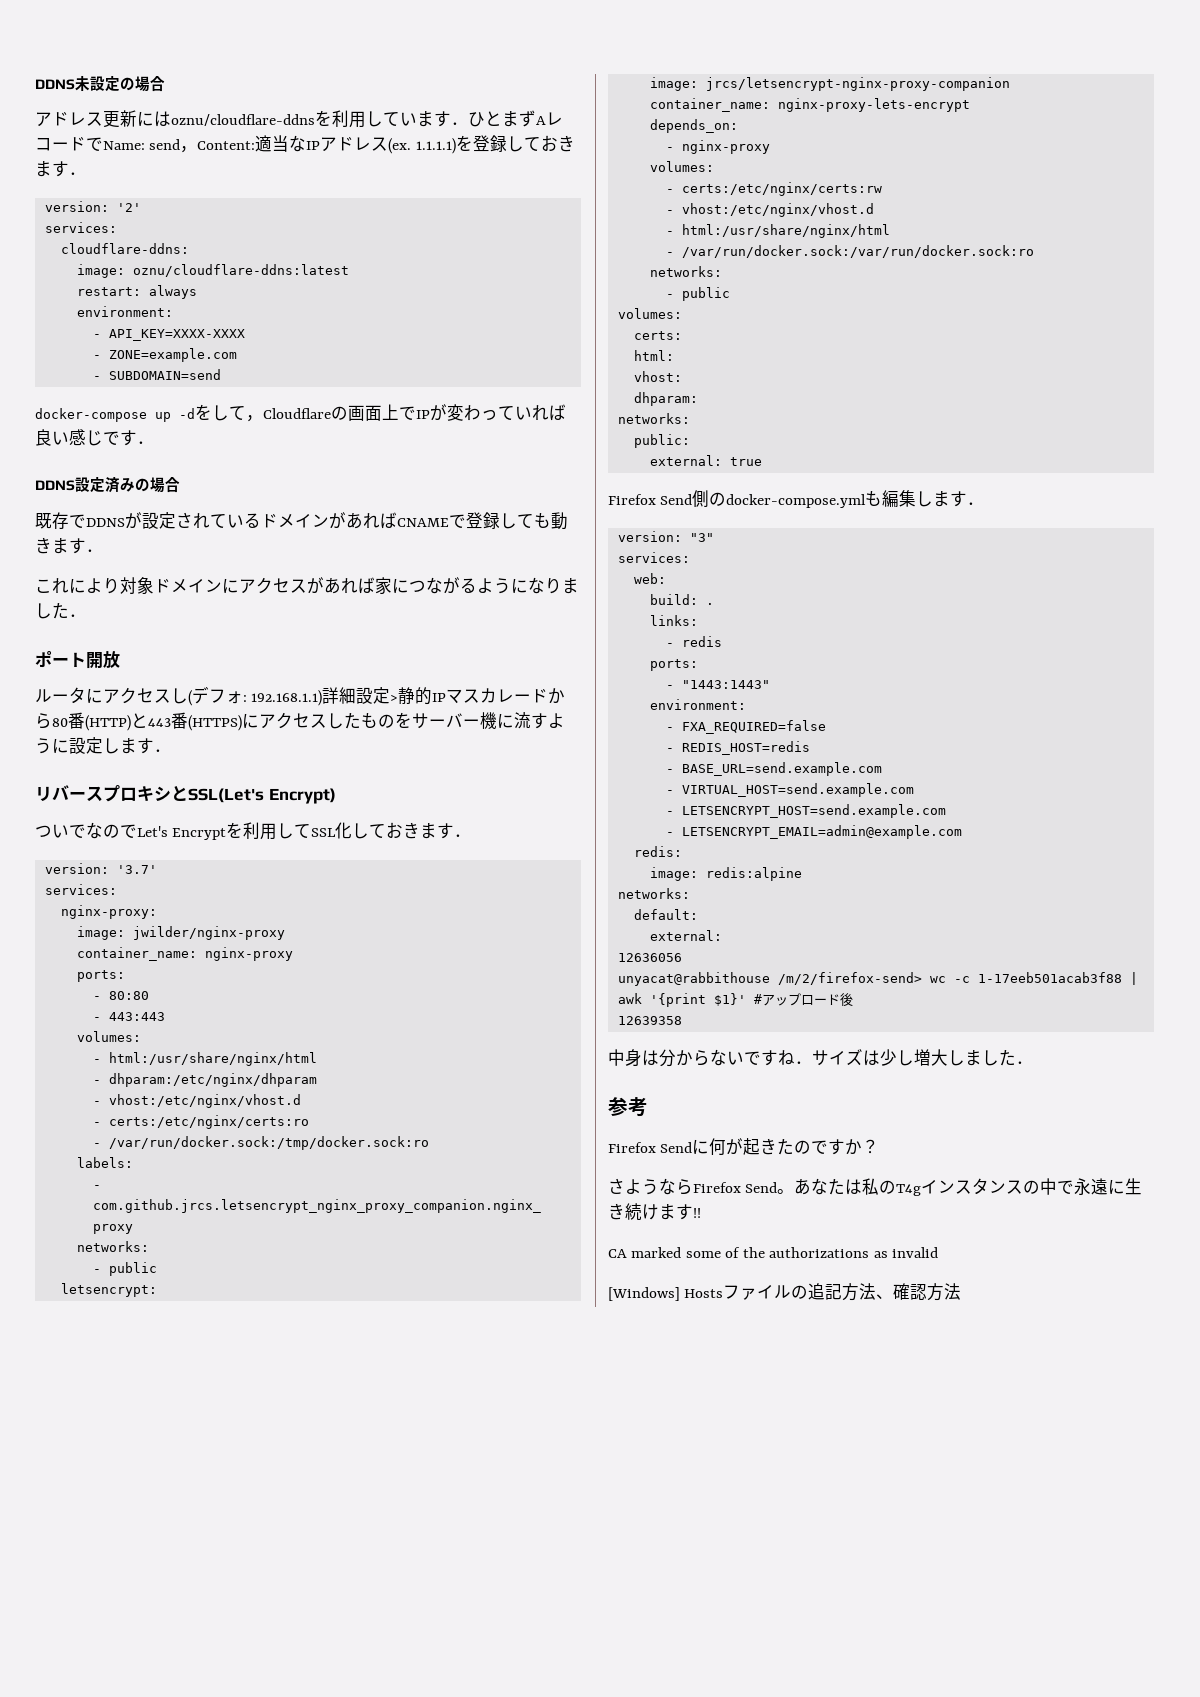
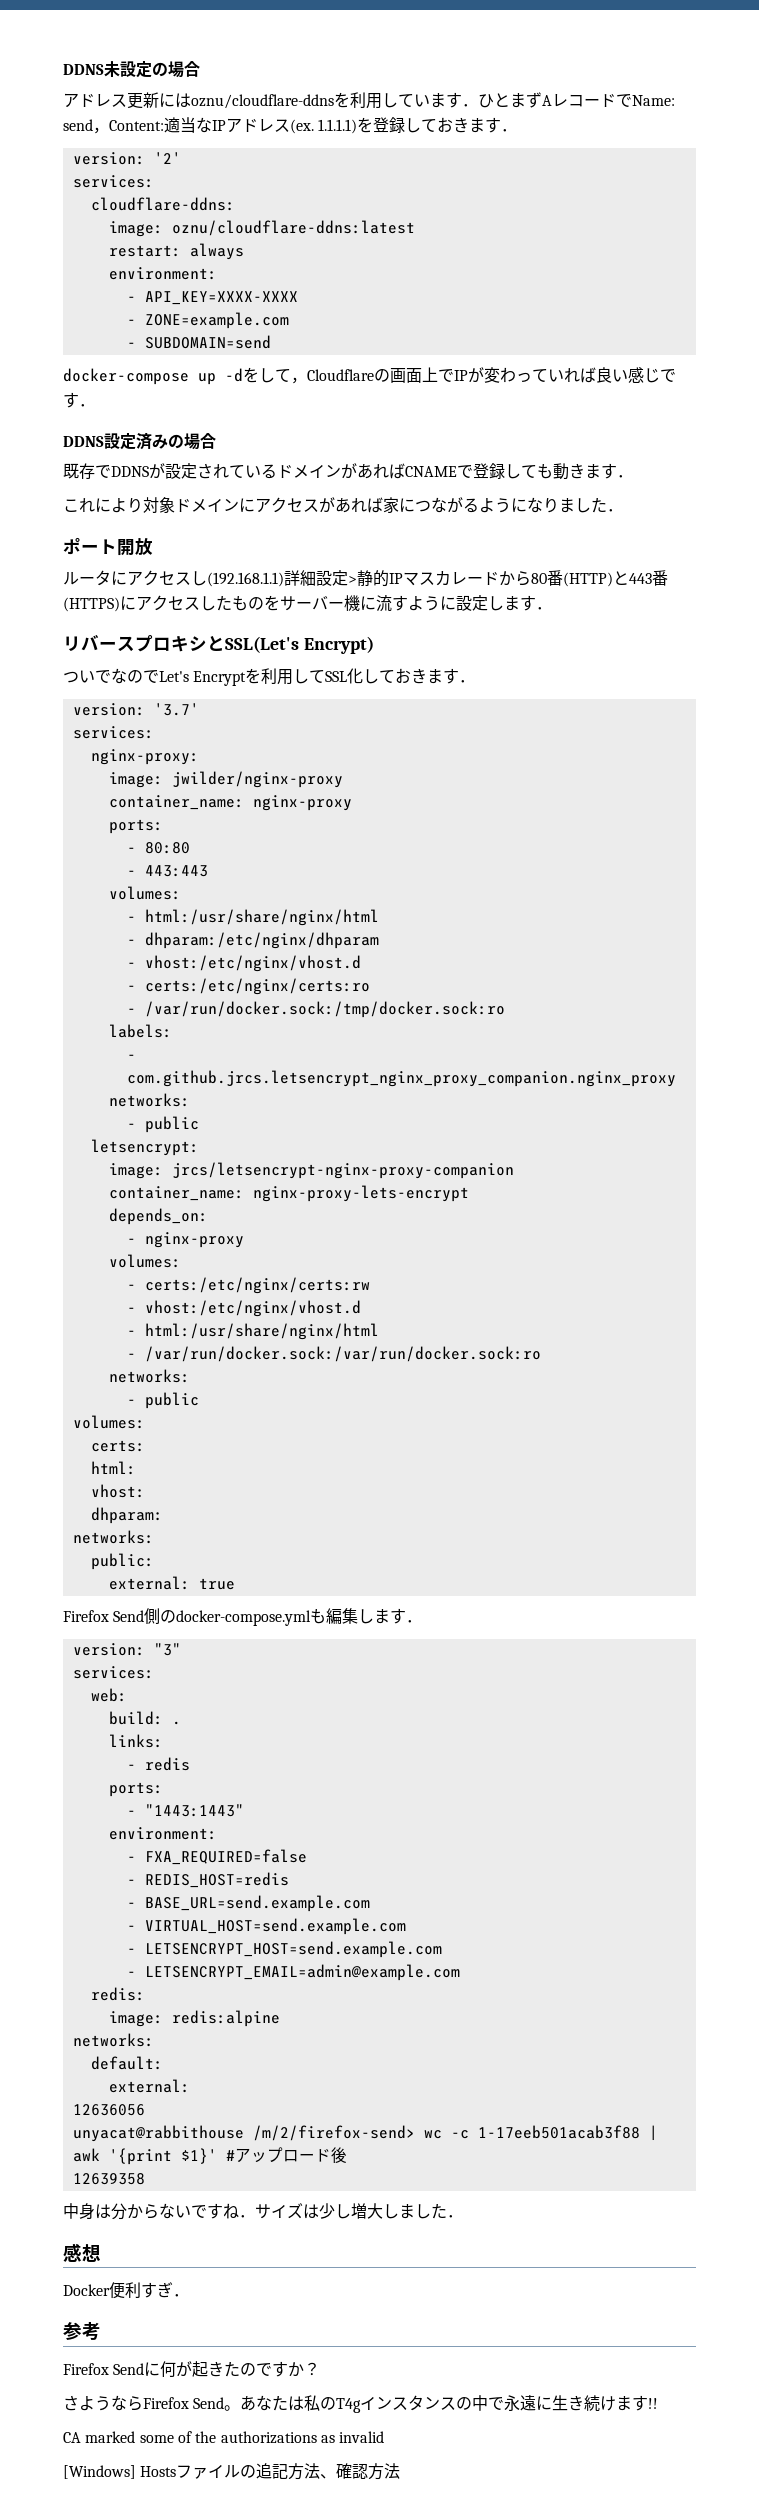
[188,686,323,706] (デフォ: 192.168.1.1) -> [207,572,284,587] (192.168.1.1)
(1033, 1062) none -> [63,2243,101,2262] [63,2282,189,2299] // 感想 // Docker便利すぎ．

